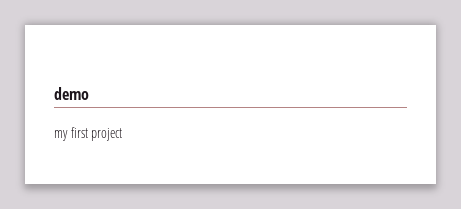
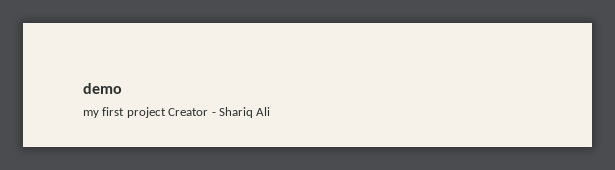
(123, 134) none -> [168,107,271,118] Creator - Shariq Ali

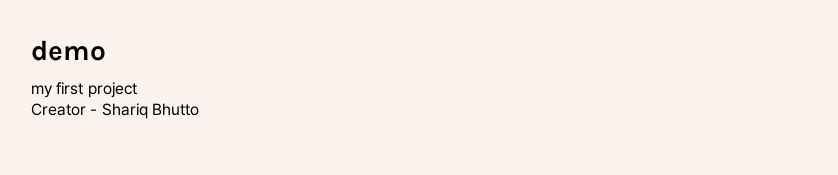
(166, 112) none -> (137, 90) //
[256,107,271,116] Ali -> [151,103,199,116] Bhutto

